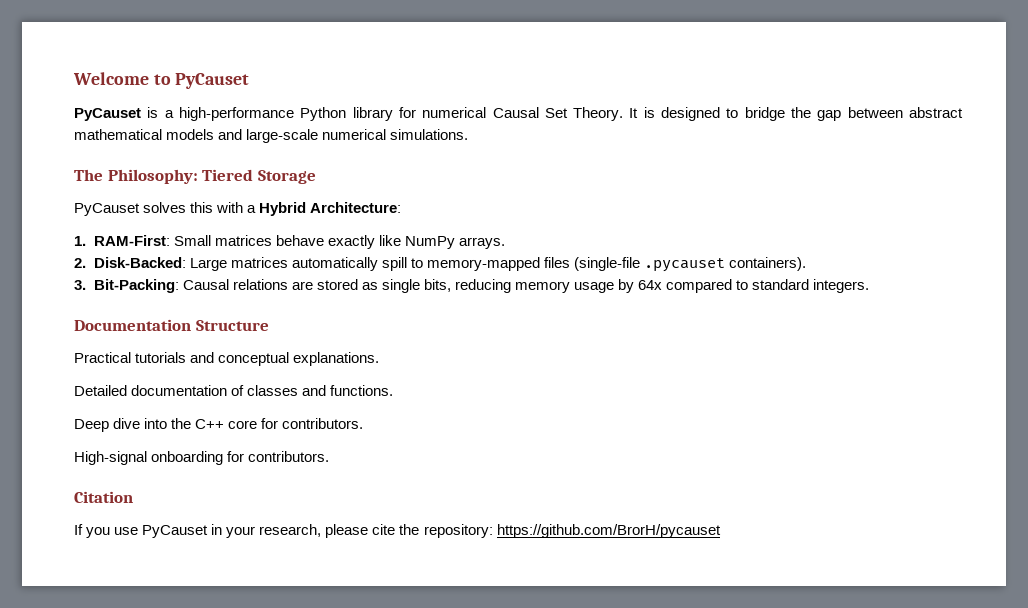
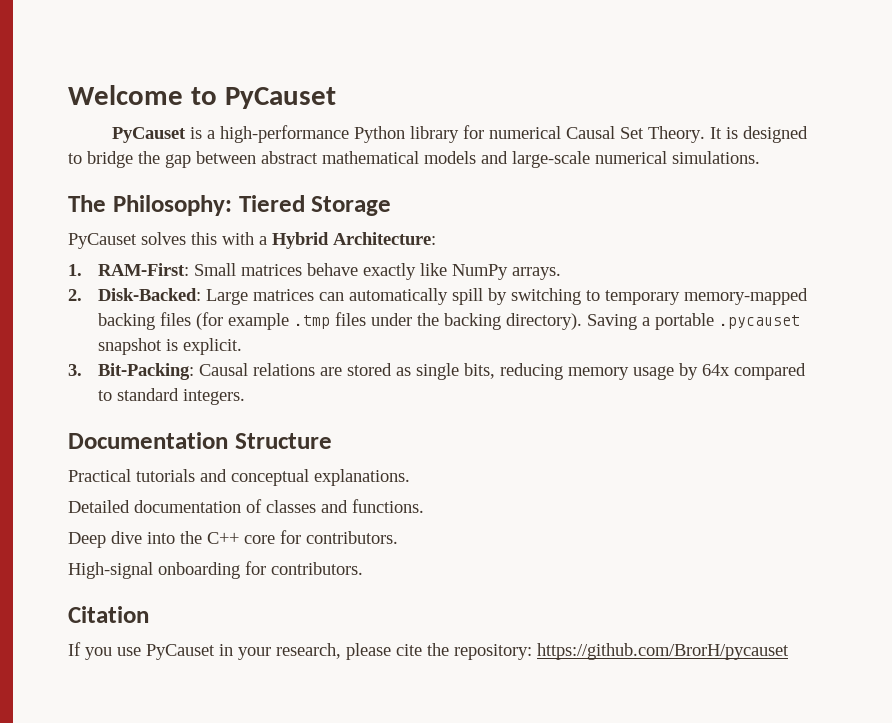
(288, 262) none -> [319,292,345,301] can
[410,257,806,272] to memory-mapped files (single-file .pycauset containers). -> [488,288,809,305] [98,312,801,330] [98,338,243,355] by switching to temporary memory-mapped backing files (for example .tmp files under the backing directory). Saving a portable .pycauset snapshot is explicit.

